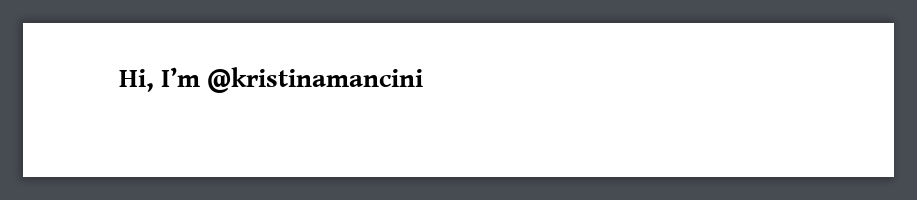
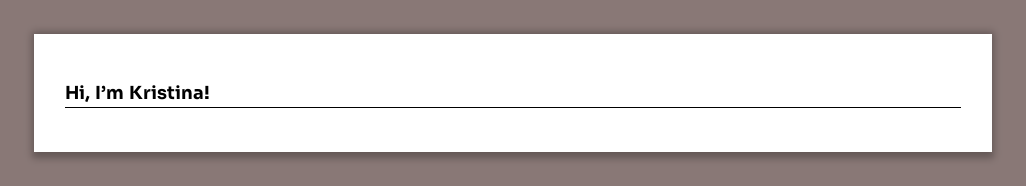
[207,67,424,93] @kristinamancini -> [128,85,210,100] Kristina!

